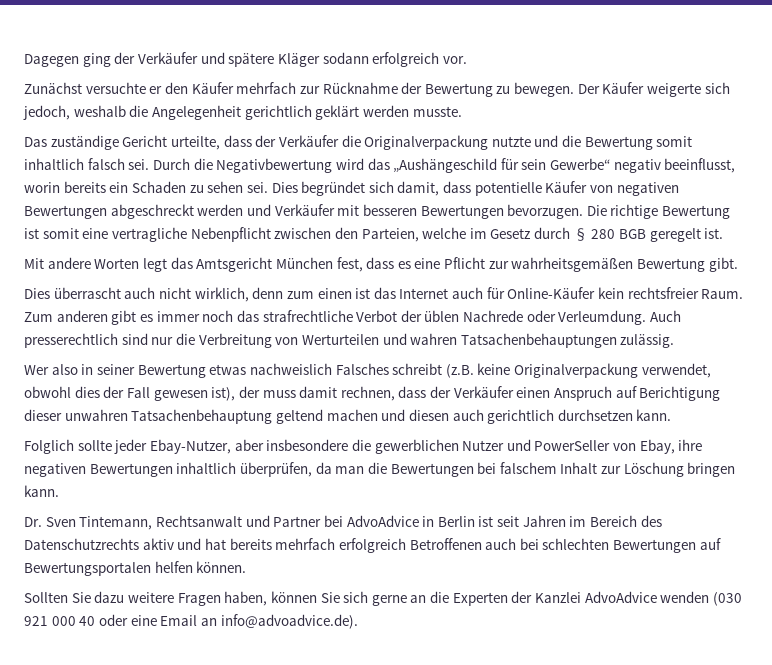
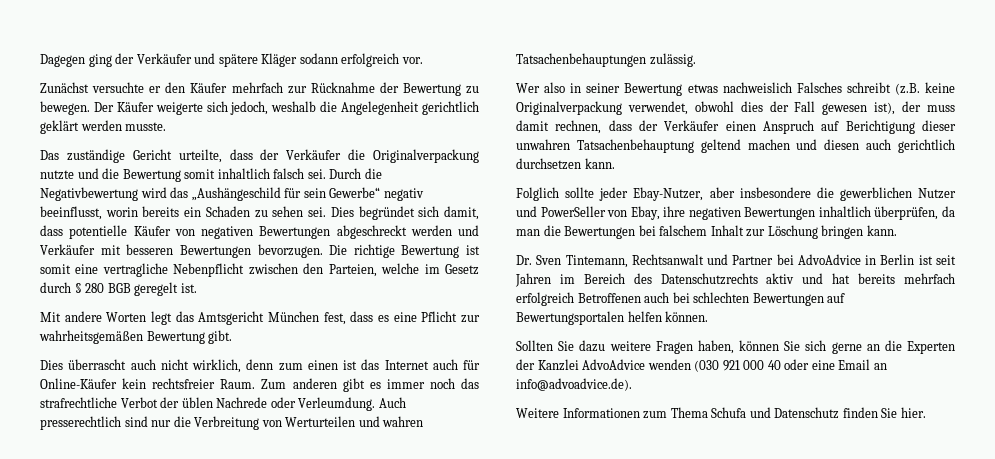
(358, 621) none -> [516,407,926,419] // Weitere Informationen zum Thema Schufa und Datenschutz finden Sie hier.

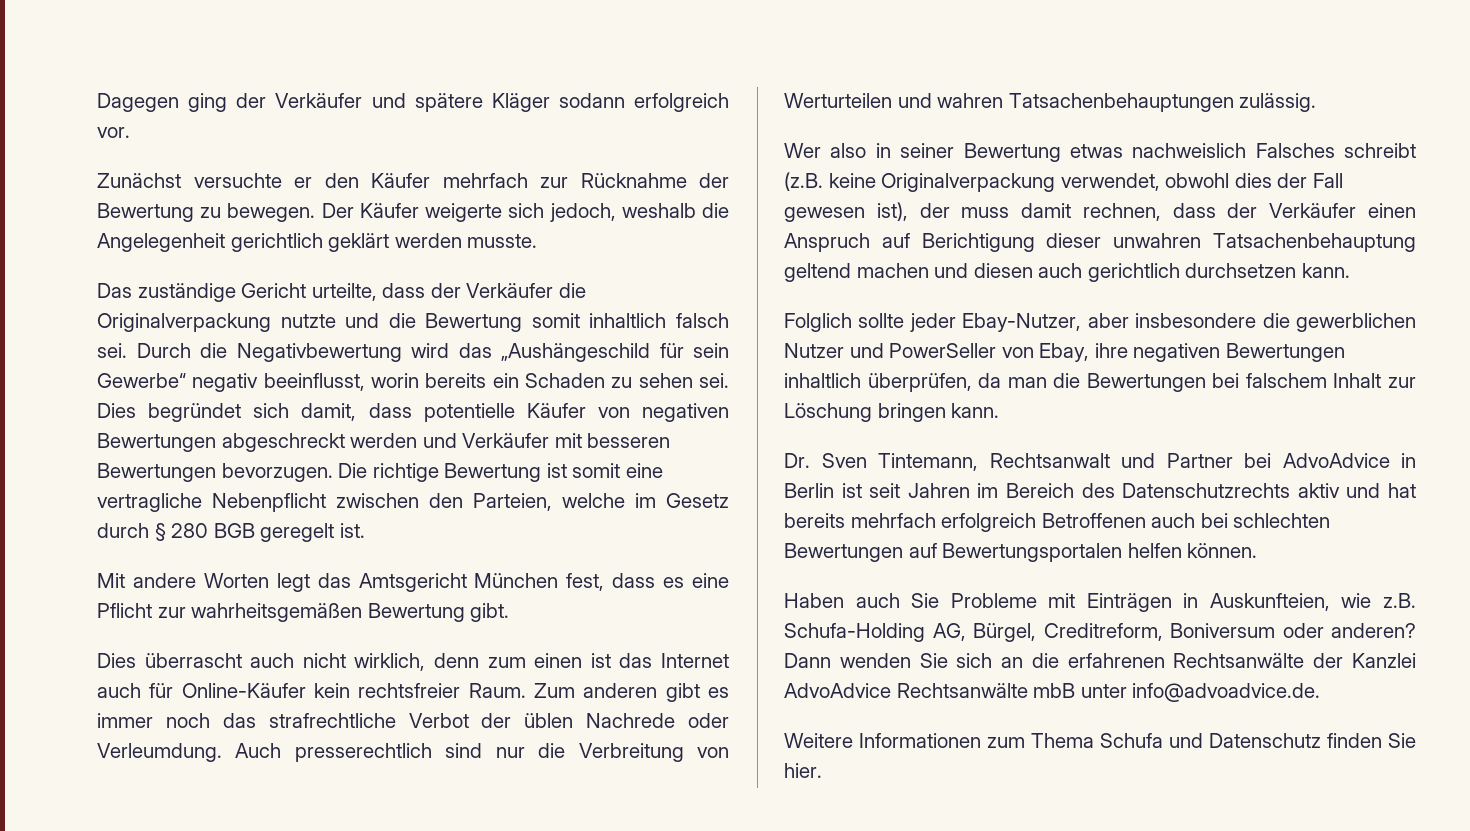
[516,340,779,354] Sollten Sie dazu weitere Fragen haben, können -> [784,593,1416,612] [784,623,1416,642] [784,653,911,668] Haben auch Sie Probleme mit Einträgen in Auskunfteien, wie z.B. Schufa-Holding AG, Bürgel, Creditreform, Boniversum oder anderen? Dann wenden
[831,342,862,354] gerne -> (993, 660) none
[907,341,956,354] Experten -> [1067,653,1305,668] erfahrenen Rechtsanwälte
[647,359,887,372] [516,378,632,391] wenden (030 921 000 40 oder eine Email an info@advoadvice.de). -> [896,683,1321,702] Rechtsanwälte mbB unter info@advoadvice.de.

